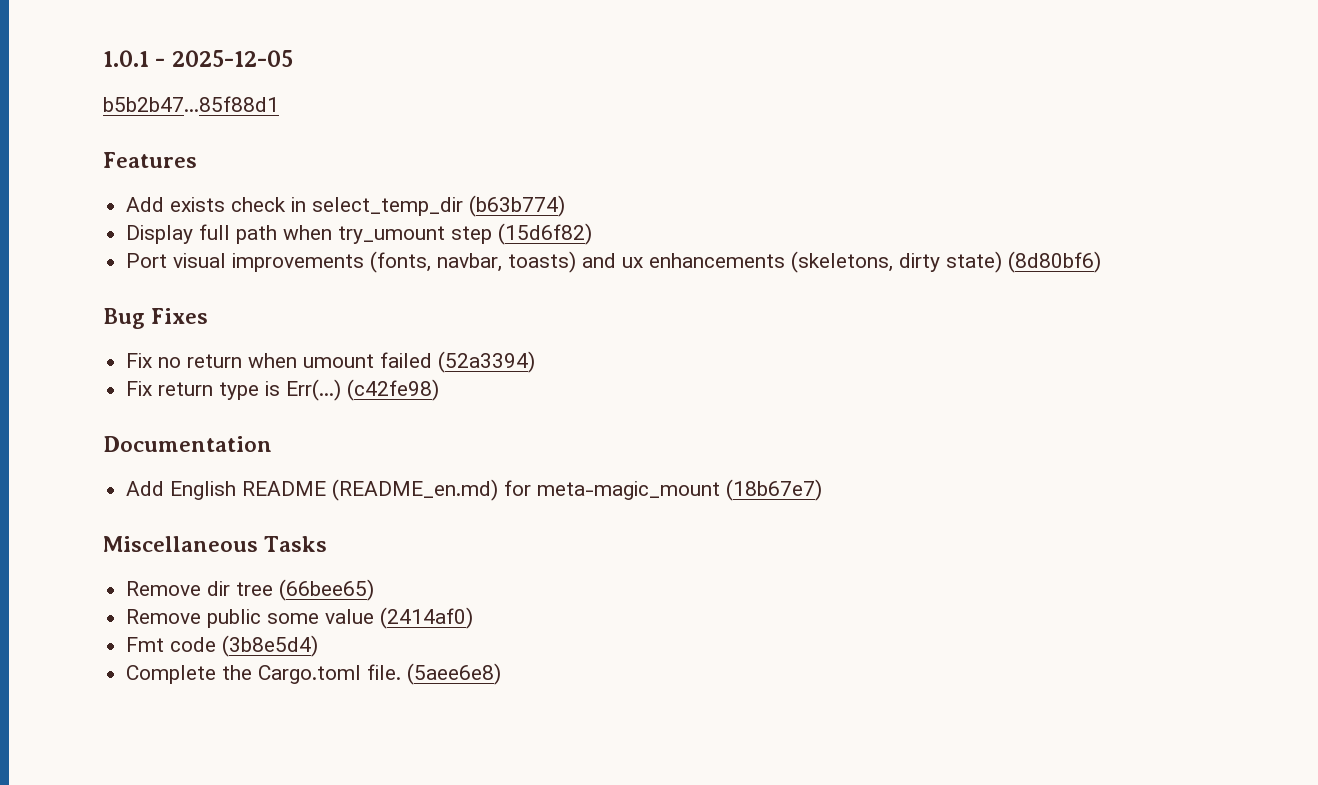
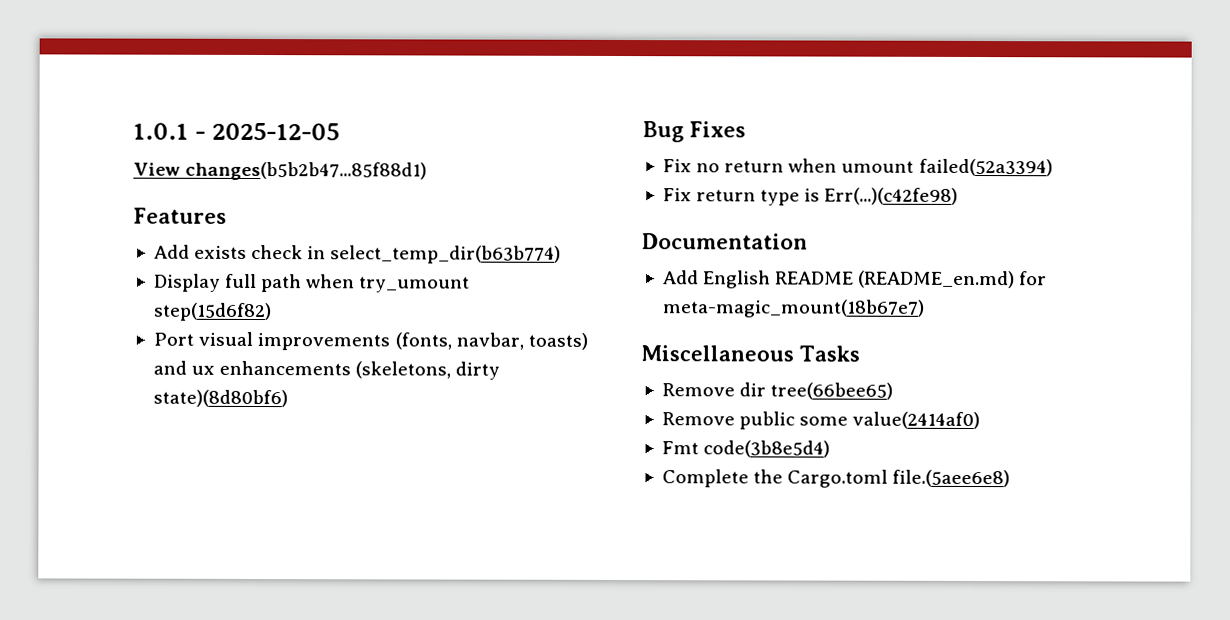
[103,96,279,112] b5b2b47...85f88d1 -> [133,161,428,181] View changes(b5b2b47...85f88d1)
[312,195,566,217] select_temp_dir (b63b774) -> [330,245,562,264] select_temp_dir(b63b774)
[451,223,593,245] step (15d6f82) -> [152,302,272,322] step(15d6f82)
[946,251,1102,273] state) (8d80bf6) -> [152,389,288,408] state)(8d80bf6)
[380,351,536,373] failed (52a3394) -> [918,158,1053,177] failed(52a3394)
[286,379,440,401] Err(...) (c42fe98) -> [824,187,959,205] Err(...)(c42fe98)
[537,479,823,501] meta-magic_mount (18b67e7) -> [661,299,925,318] meta-magic_mount(18b67e7)
[236,579,375,601] tree (66bee65) -> [770,382,894,400] tree(66bee65)
[325,607,474,629] value (2414af0) -> [852,411,981,430] value(2414af0)
[170,635,319,657] code (3b8e5d4) -> [703,440,831,458] code(3b8e5d4)
[367,663,502,685] file. (5aee6e8) -> [892,469,1011,488] file.(5aee6e8)

